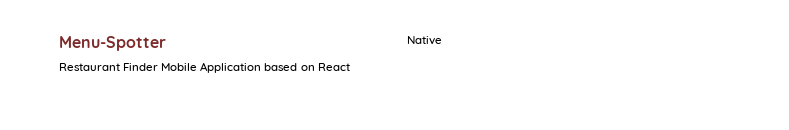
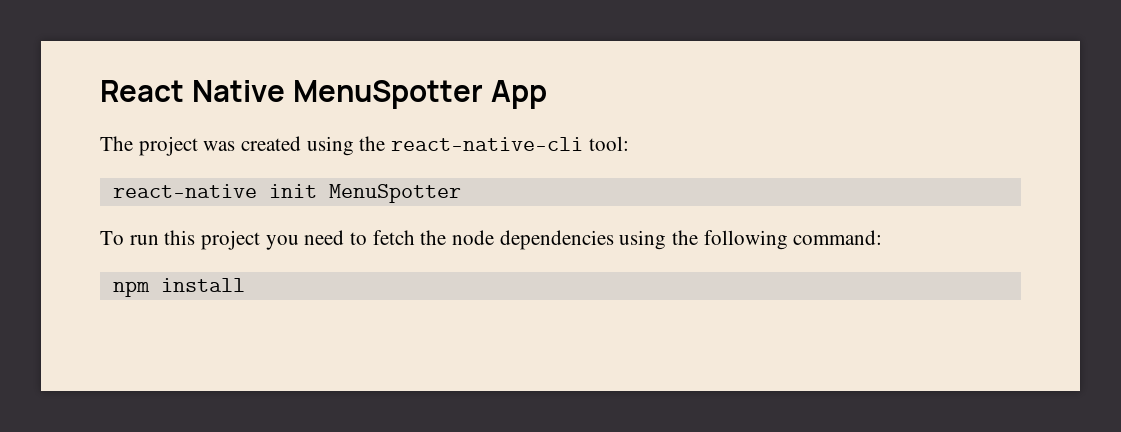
[59,36,166,51] [59,62,350,73] [407,36,442,45] Menu-Spotter // Restaurant Finder Mobile Application based on React Native -> [100,80,547,109] [100,136,629,156] [112,184,461,203] [100,230,883,250] [112,278,245,297] React Native MenuSpotter App // The project was created using the react-native-cli tool: // react-native init MenuSpotter // To run this project you need to fetch the node dependencies using the following command: // npm install

